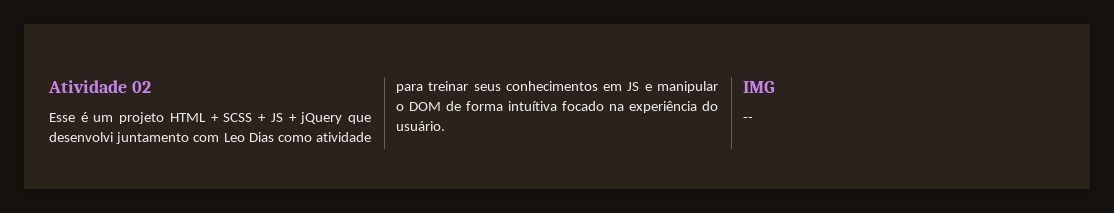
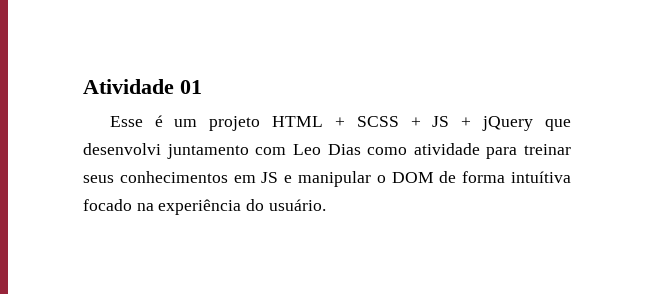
[131,81,151,93] 02 -> [180,80,202,94] 01
[743,81,775,93] [743,117,753,122] // IMG // -- -> (326, 205) none

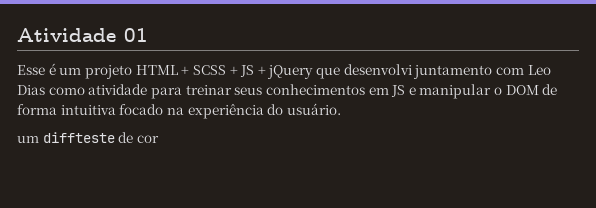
[511,171,572,183] intuítiva -> [60,105,116,115] intuitiva
(326, 205) none -> [17,132,159,143] // um diffteste de cor

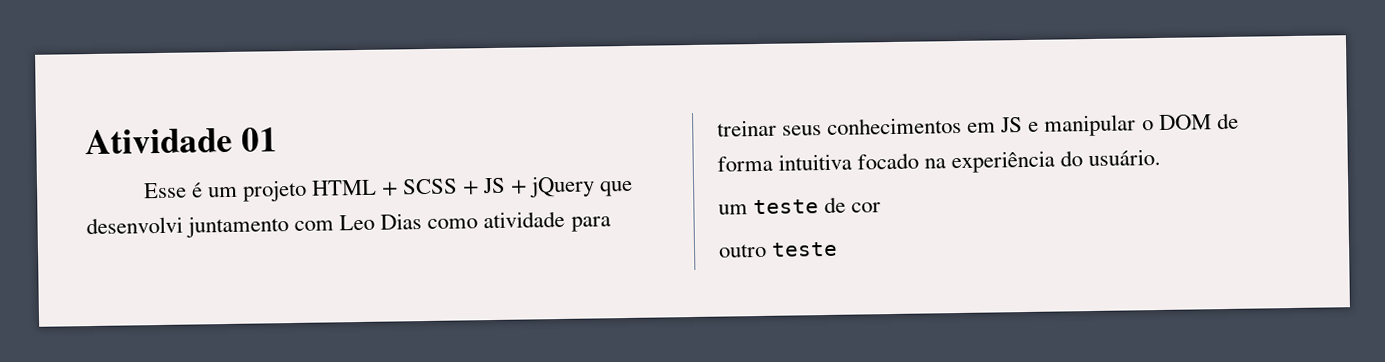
[42,132,115,143] diffteste -> [753,199,820,215] teste
(159, 139) none -> [718,241,839,258] // outro teste

